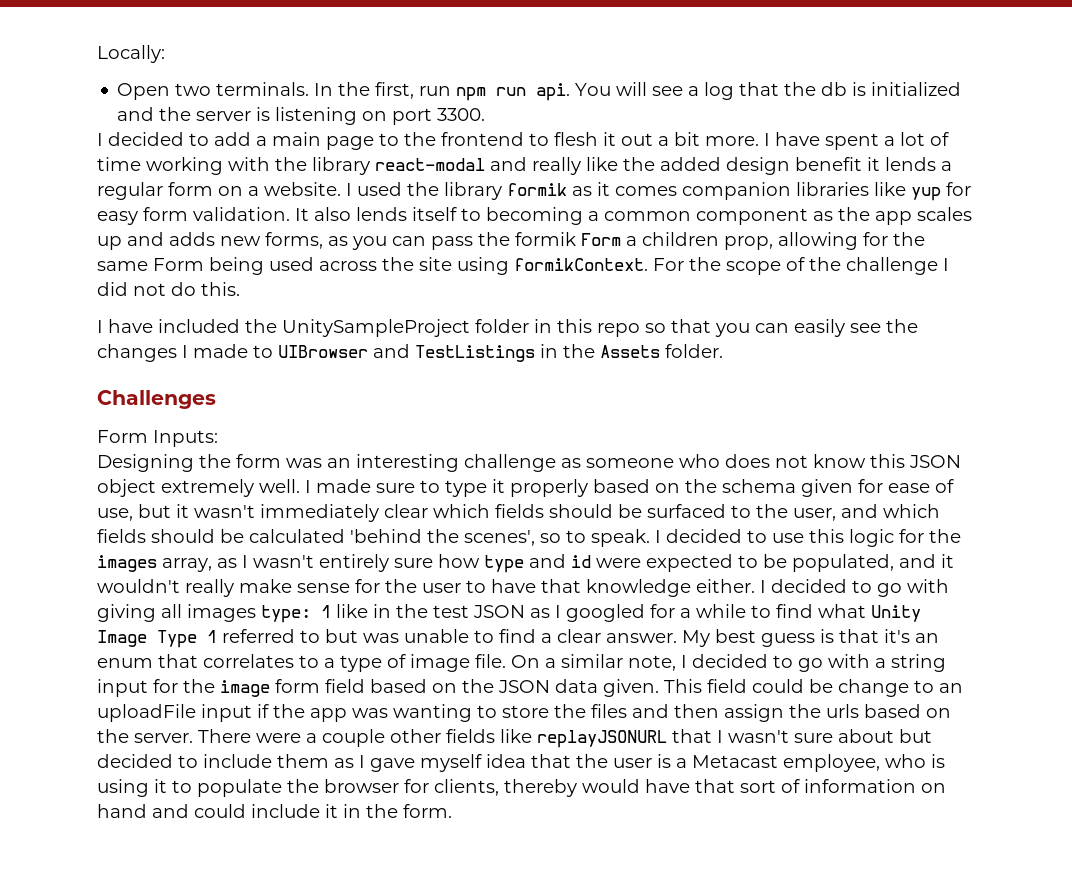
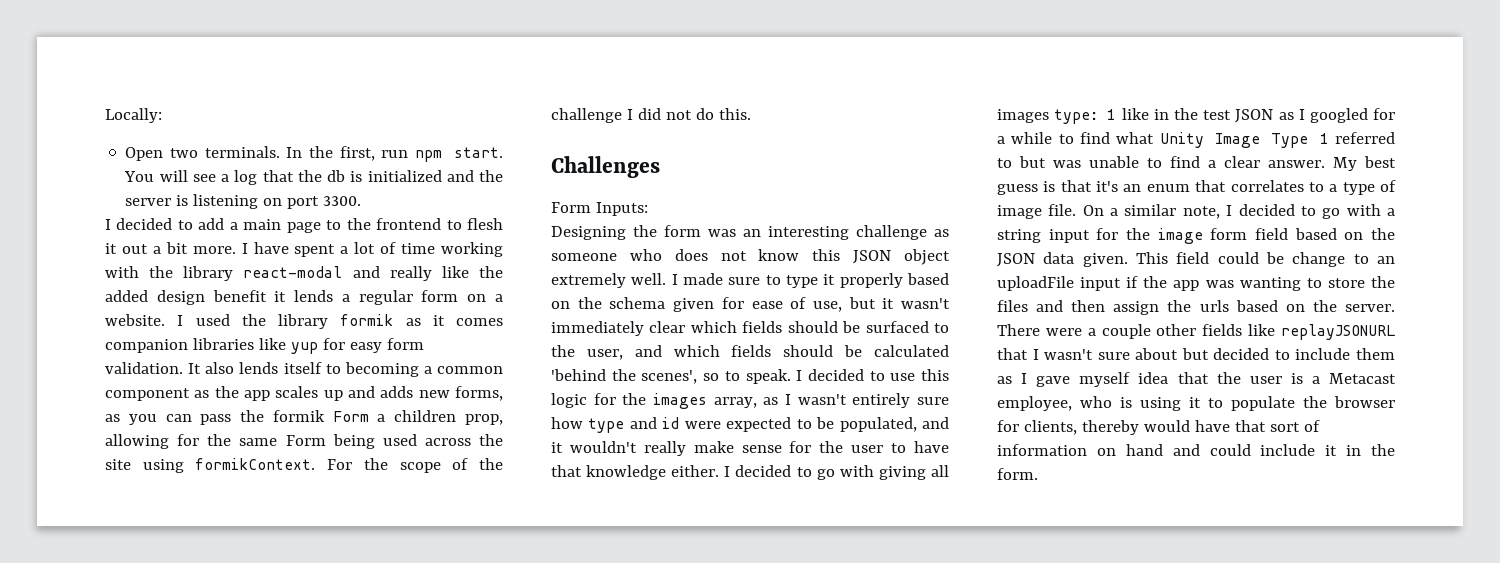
[496,83,571,101] run api. -> [453,147,503,158] start.
[97,319,918,337] [97,344,723,362] // I have included the UnitySampleProject folder in this repo so that you can easily see the changes I made to UIBrowser and TestListings in the Assets folder. -> (751, 114) none

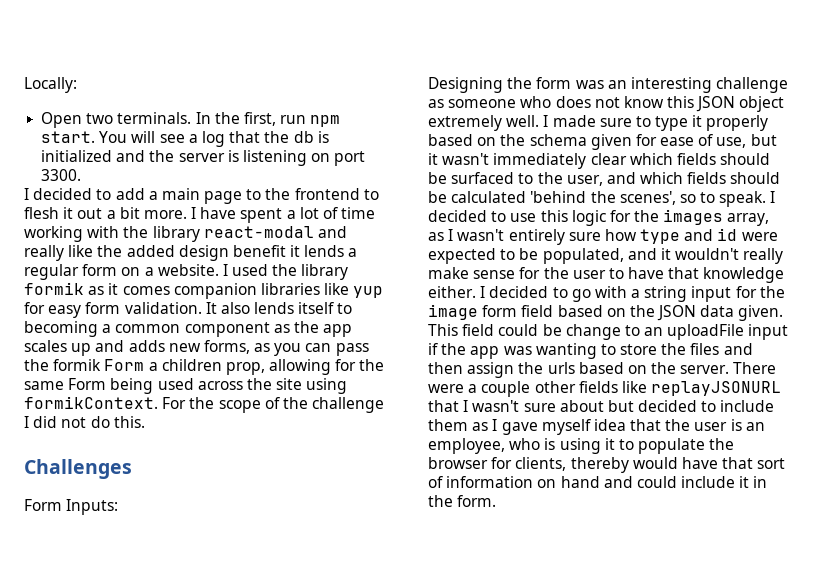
[878,465,949,480] [997,108,1395,124] [997,132,1395,148] [997,156,1396,171] [997,180,1396,195] [997,204,1381,219] giving all images type: 1 like in the test JSON as I googled for a while to find what Unity Image Type 1 referred to but was unable to find a clear answer. My best guess is that it's an enum that correlates to a type of image file. On a similar note, I decided to go with -> (627, 292) none
[1311,373,1396,384] a Metacast -> [745,422,765,431] an

